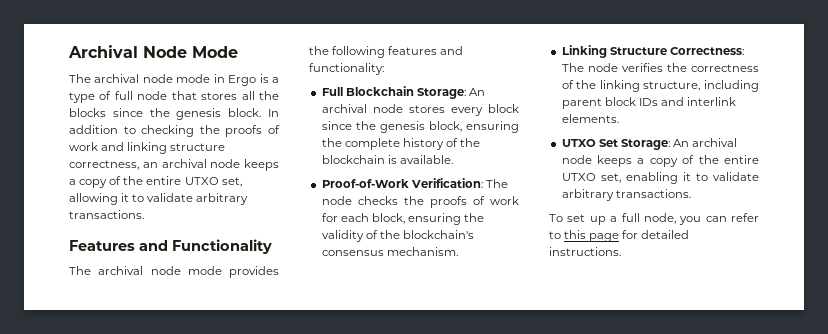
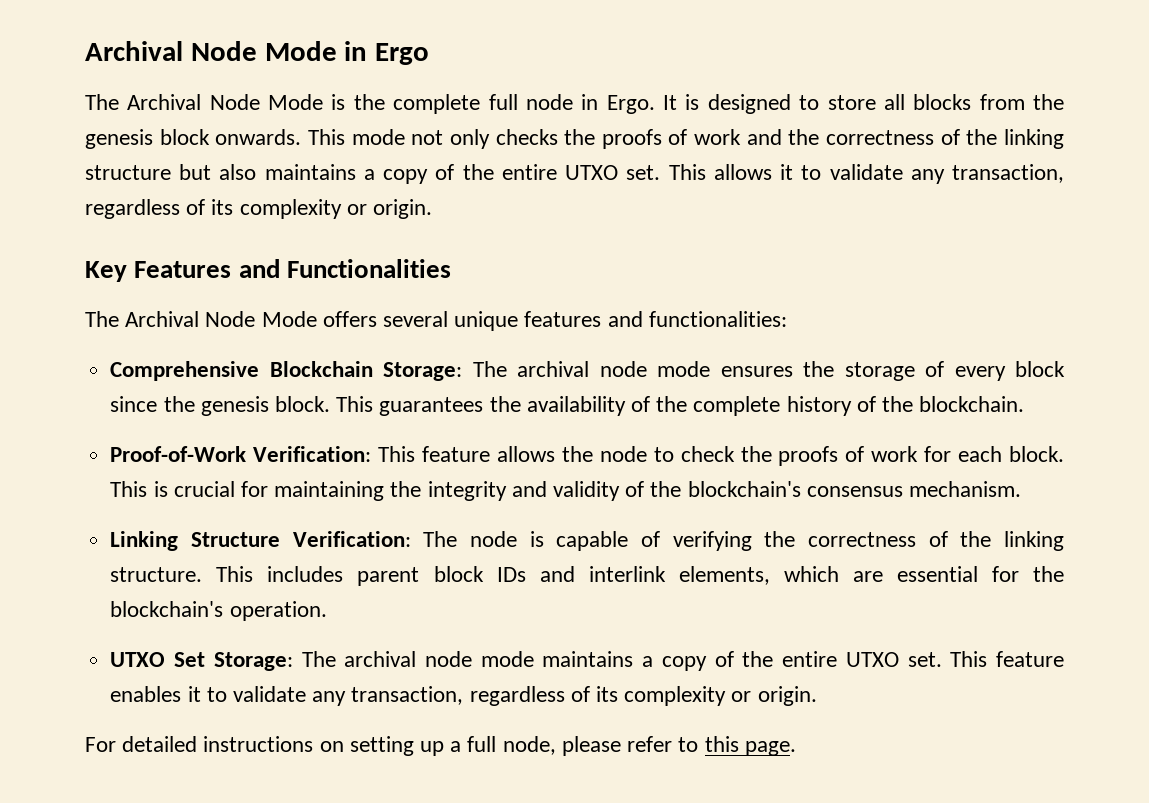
[68,45,238,58] [69,74,279,86] [69,91,279,103] [69,108,279,120] [69,125,195,137] Archival Node Mode // The archival node mode in Ergo is a type of full node that stores all the blocks since the genesis block. In addition to checking -> [85,41,430,65] [85,94,1064,114] [85,129,558,149] Archival Node Mode in Ergo // The Archival Node Mode is the complete full node in Ergo. It is designed to store all blocks from the genesis block onwards. This mode not only checks
[127,142,226,154] [69,159,279,171] [69,176,242,188] [69,193,249,205] [69,210,144,219] linking structure correctness, an archival node keeps a copy of the entire UTXO set, allowing it to validate arbitrary transactions. // -> [788,129,1064,149] [85,164,1065,184] [85,199,433,219] [85,261,127,282] the correctness of the linking structure but also maintains a copy of the entire UTXO set. This allows it to validate any transaction, regardless of its complexity or origin. // Key
[172,239,272,254] [69,266,279,278] [309,46,464,58] [309,63,384,75] [321,86,485,99] [321,104,445,113] Functionality // The archival node mode provides the following features and functionality: // Full Blockchain Storage: An archival node stores -> [286,259,451,278] [85,311,787,331] [110,361,945,381] Functionalities // The Archival Node Mode offers several unique features and functionalities: // Comprehensive Blockchain Storage: The archival node mode ensures the storage of
[428,121,519,133] block, ensuring -> [274,396,650,416] block. This guarantees the availability of
[321,155,453,164] blockchain is available. -> [919,396,1025,412] blockchain.
[485,179,508,188] [321,196,398,205] The node checks -> [378,446,735,462] This feature allows the node to check
[371,213,485,225] block, ensuring the -> [1008,446,1064,462] [110,481,547,501] block. This is crucial for maintaining the integrity and
[669,47,744,55] [561,63,759,72] [561,80,759,92] Correctness: The node verifies the correctness of the linking structure, including -> [292,531,1065,551] [110,566,344,582] Verification: The node is capable of verifying the correctness of the linking structure. This includes
[561,114,619,123] elements. -> [678,566,1064,585] [110,601,327,621] elements, which are essential for the blockchain's operation.
[672,138,738,147] [561,155,759,167] [561,172,759,184] [561,189,691,201] [549,214,586,222] An archival node keeps a copy of the entire UTXO set, enabling it to validate arbitrary transactions. // To set -> [301,651,1065,671] [110,686,817,706] [85,736,414,756] The archival node mode maintains a copy of the entire UTXO set. This feature enables it to validate any transaction, regardless of its complexity or origin. // For detailed instructions on setting
[679,216,727,225] you can -> [561,736,621,756] please
[589,230,690,242] [549,247,621,256] page for detailed instructions. -> [744,741,796,756] page.

